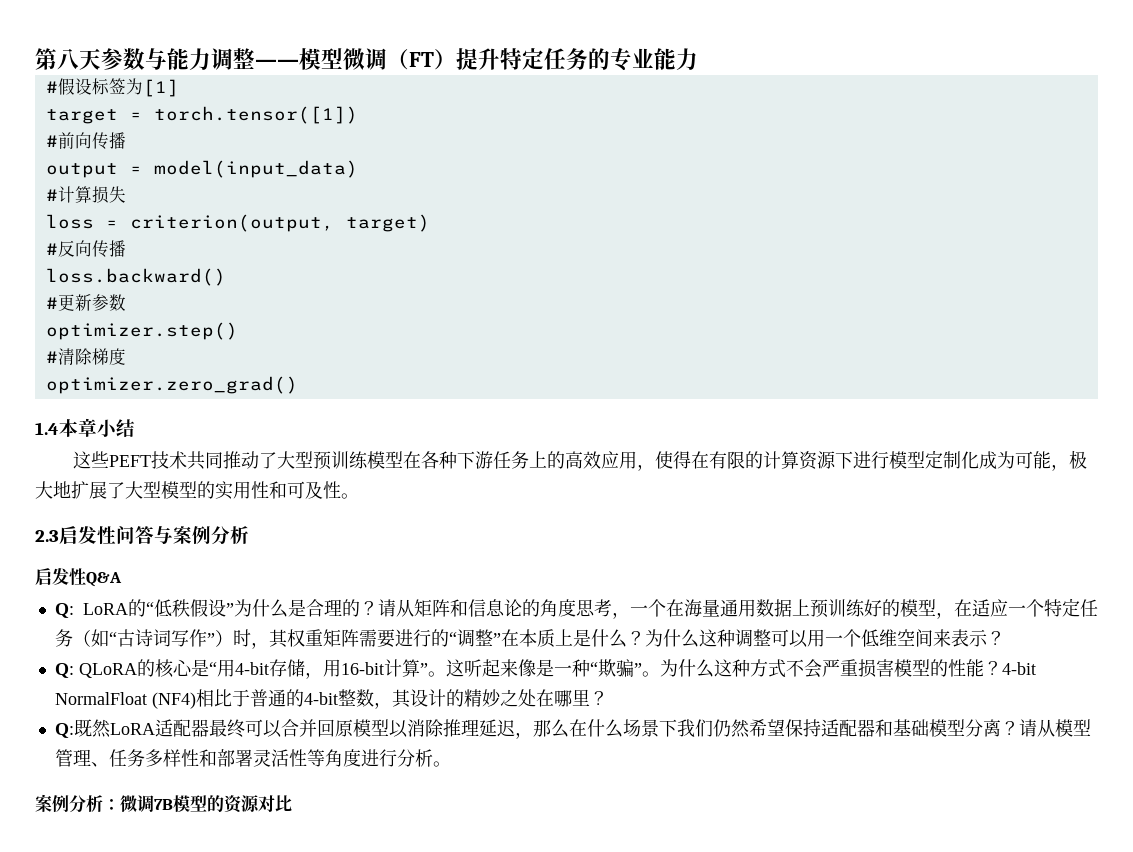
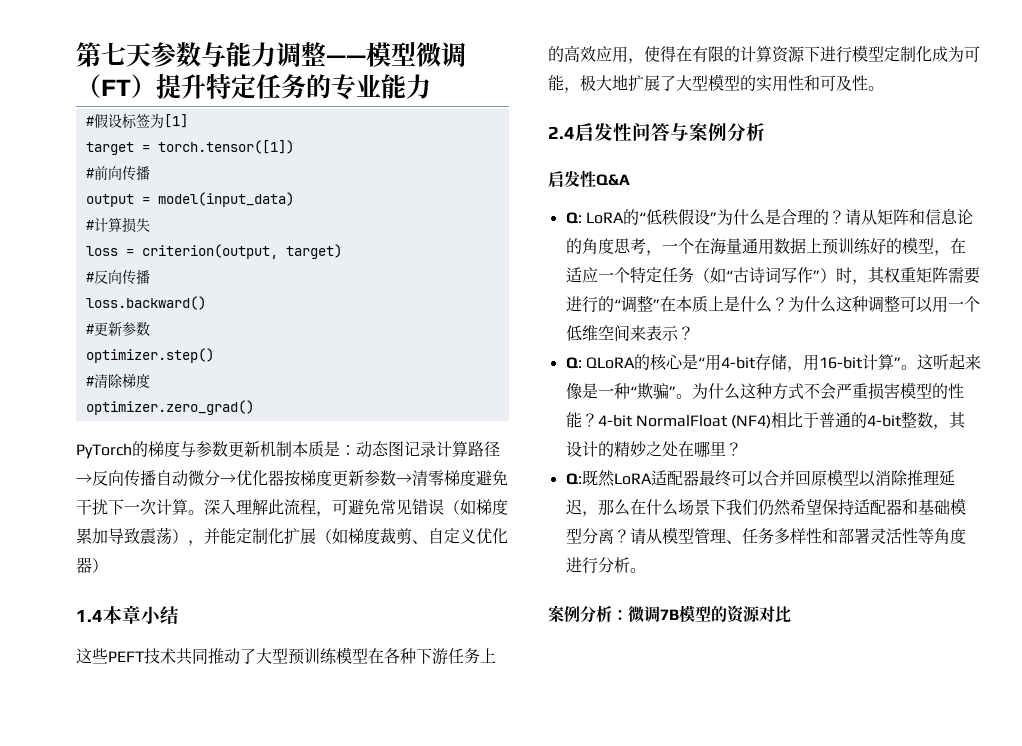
[57,48,79,70] 八 -> [101,42,126,65] 七
(298, 385) none -> [76,441,500,459] [76,470,508,487] [76,499,508,517] [76,527,508,546] [76,557,108,573] // PyTorch的梯度与参数更新机制本质是：动态图记录计算路径→反向传播自动微分→优化器按梯度更新参数→清零梯度避免干扰下一次计算。深入理解此流程，可避免常见错误（如梯度累加导致震荡），并能定制化扩展（如梯度裁剪、自定义优化器）
[35,530,59,542] 2.3 -> [548,126,575,139] 2.4

